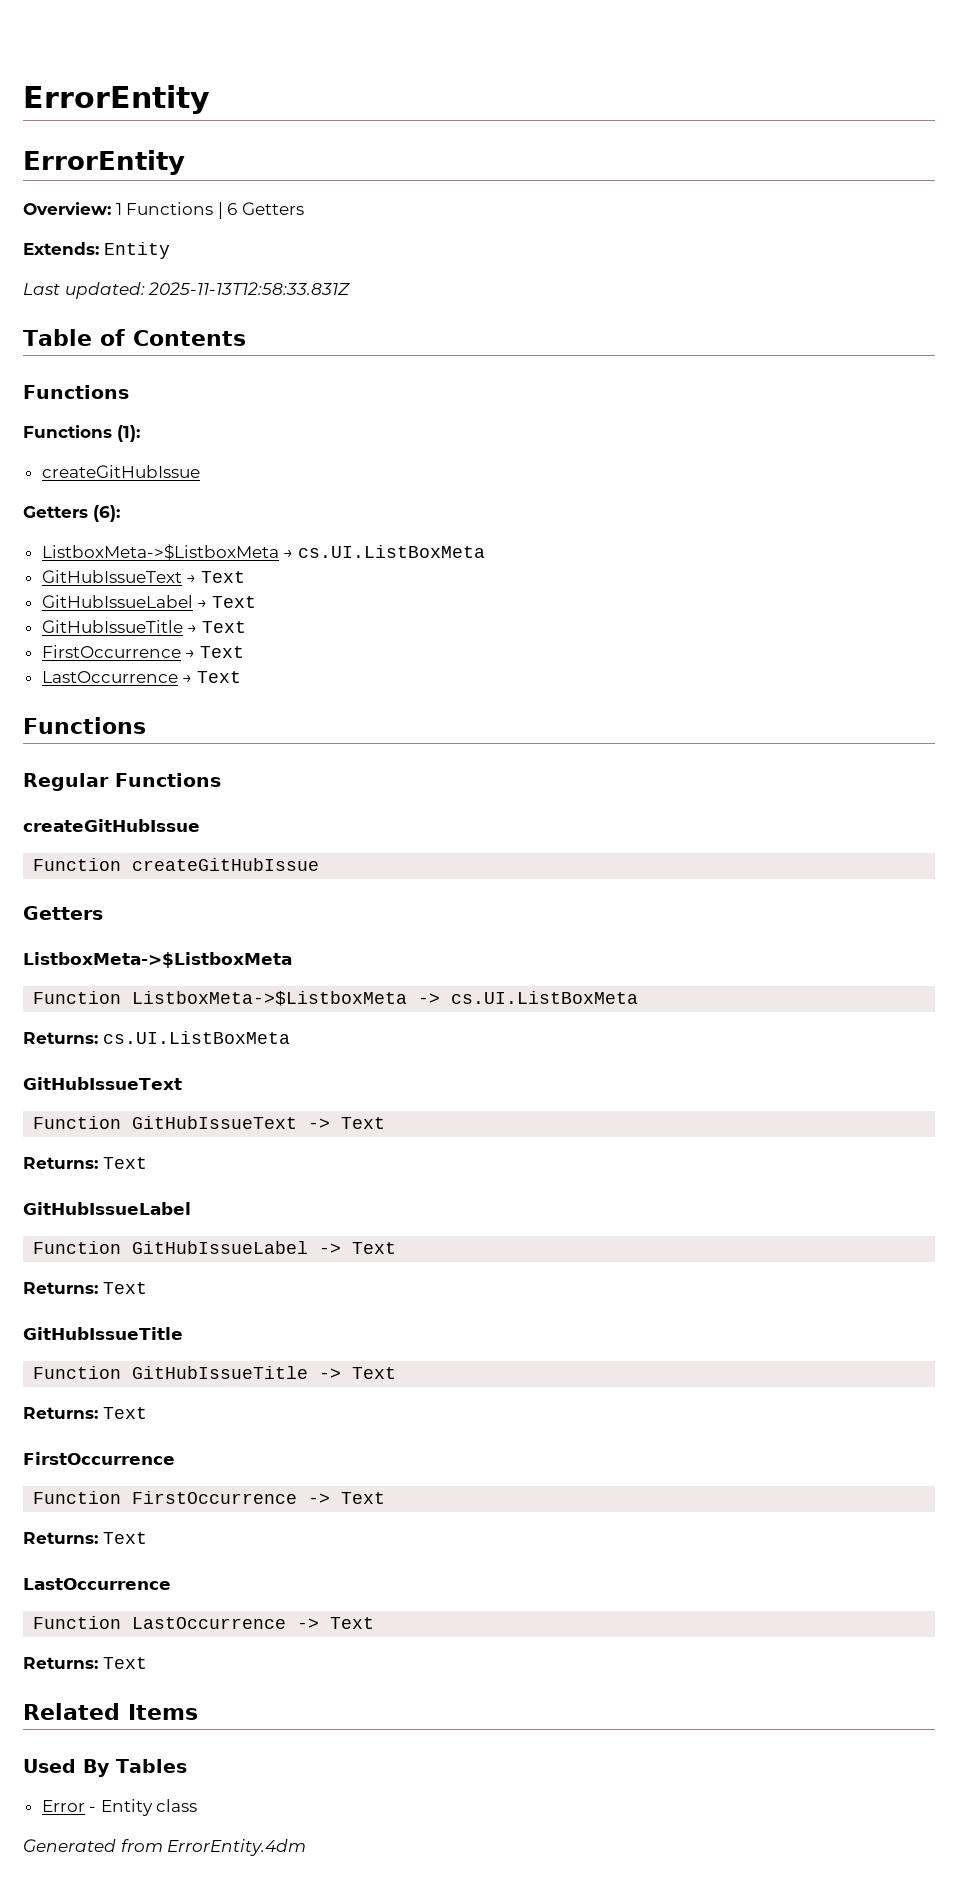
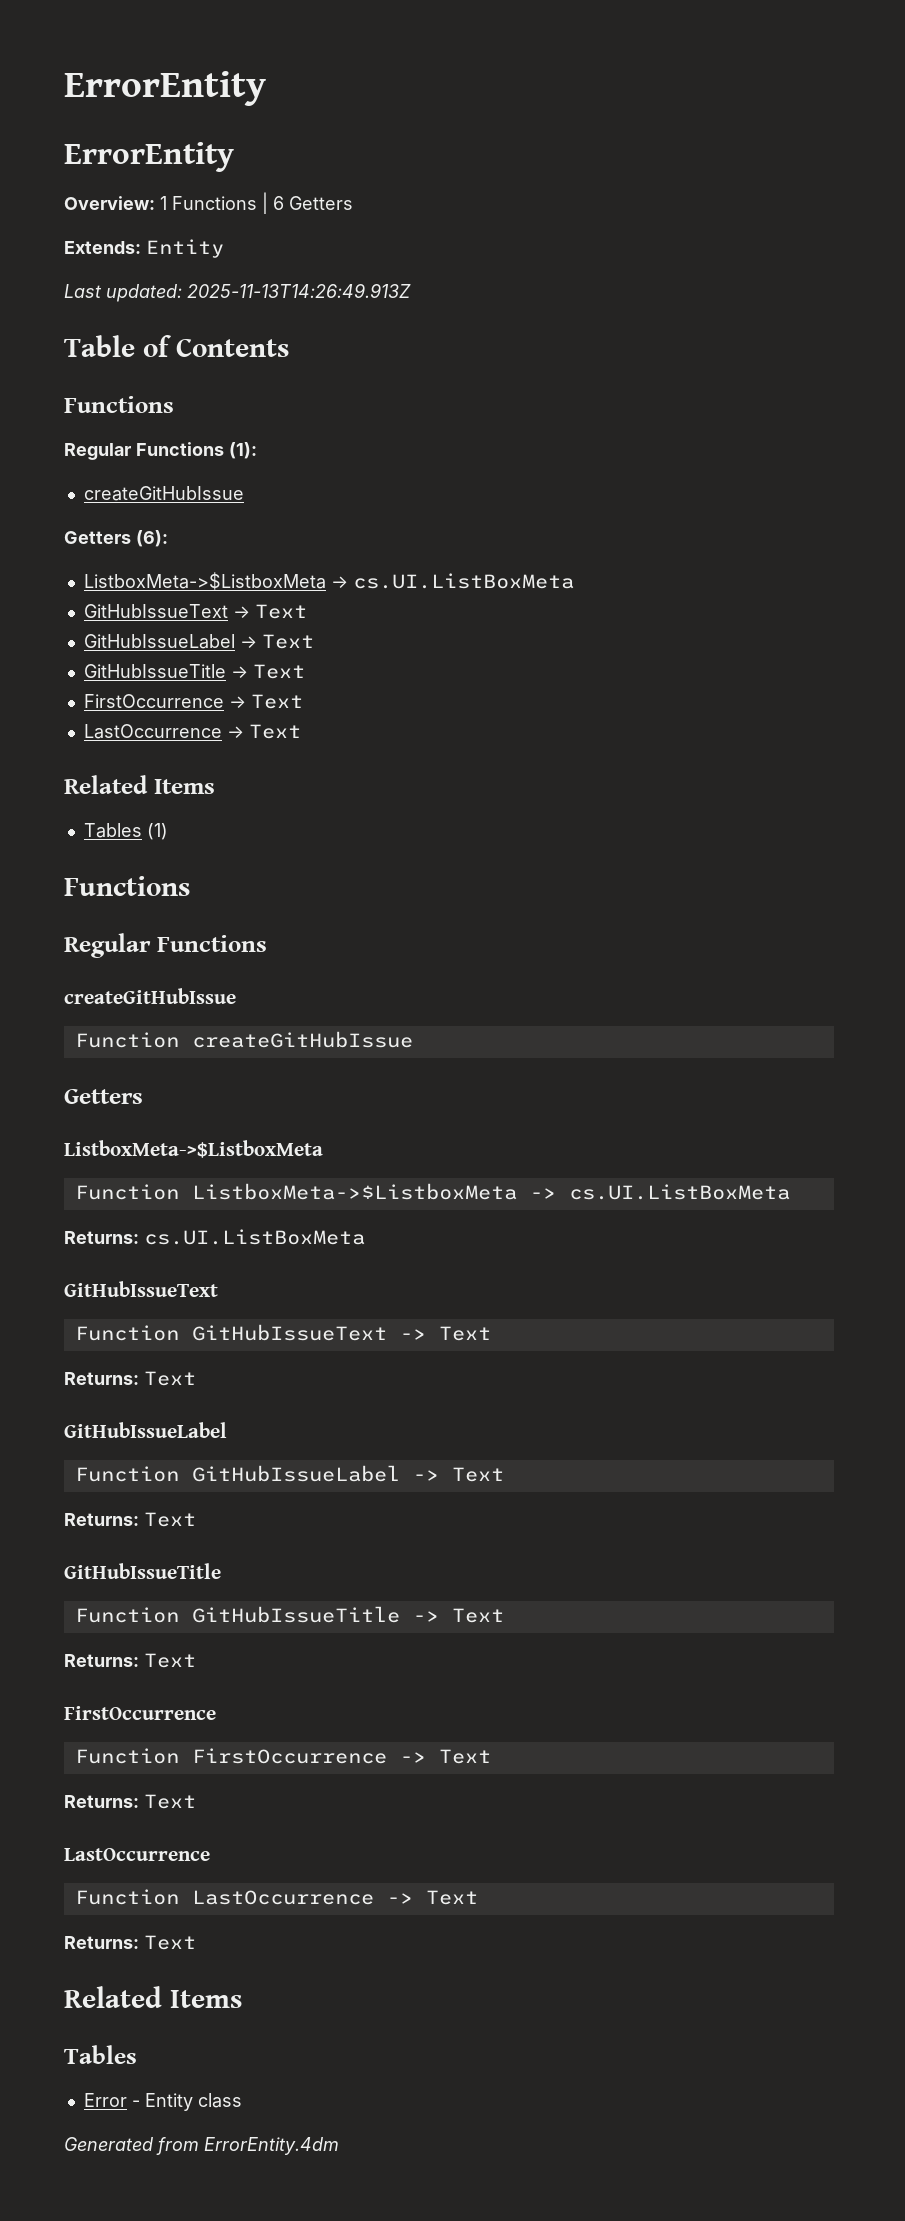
[148,282,351,295] 2025-11-13T12:58:33.831Z -> [187,283,411,298] 2025-11-13T14:26:49.913Z
(129, 392) none -> [64,443,131,460] Regular
(241, 677) none -> [64,775,215,794] [83,823,168,840] // Related Items // Tables (1)
[23,1759,110,1777] Used By -> (242, 1999) none

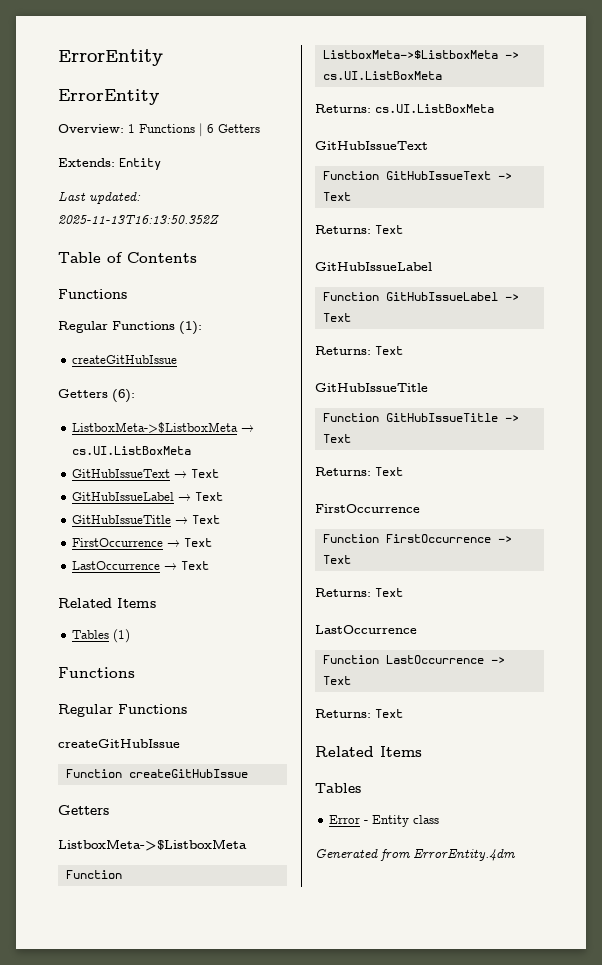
[187,283,411,298] 2025-11-13T14:26:49.913Z -> [58,215,219,224] 2025-11-13T16:13:50.352Z

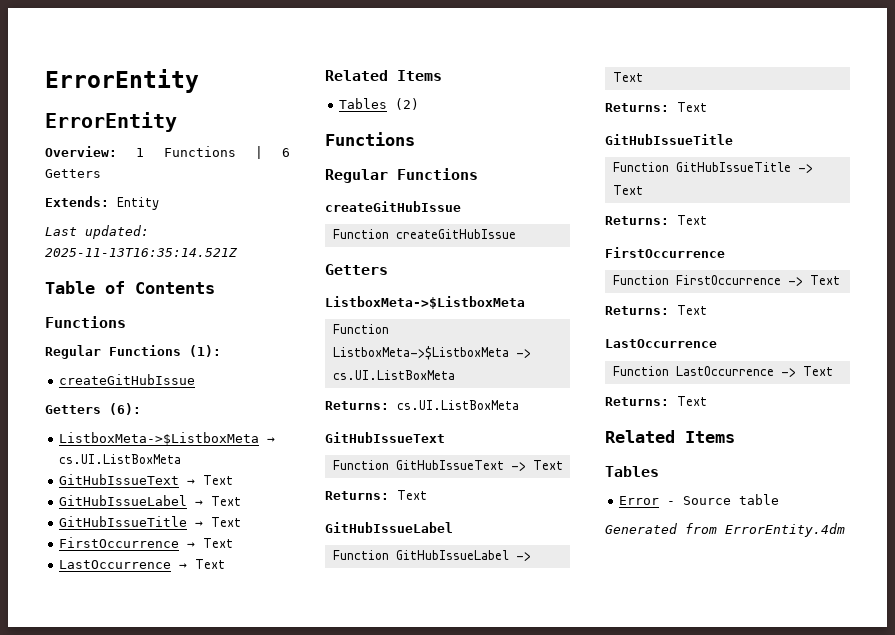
[58,215,219,224] 2025-11-13T16:13:50.352Z -> [45,248,238,257] 2025-11-13T16:35:14.521Z
[113,629,131,643] (1) -> [394,98,419,110] (2)
[372,815,440,827] Entity class -> [682,494,779,505] Source table

